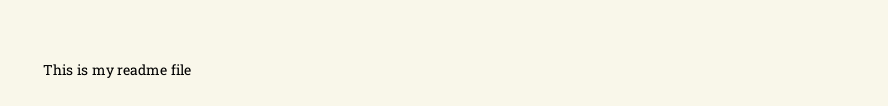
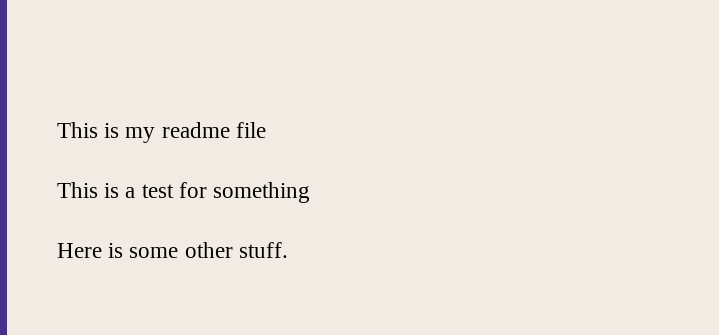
(192, 70) none -> [57,182,311,203] [57,242,288,258] // This is a test for something // Here is some other stuff.

